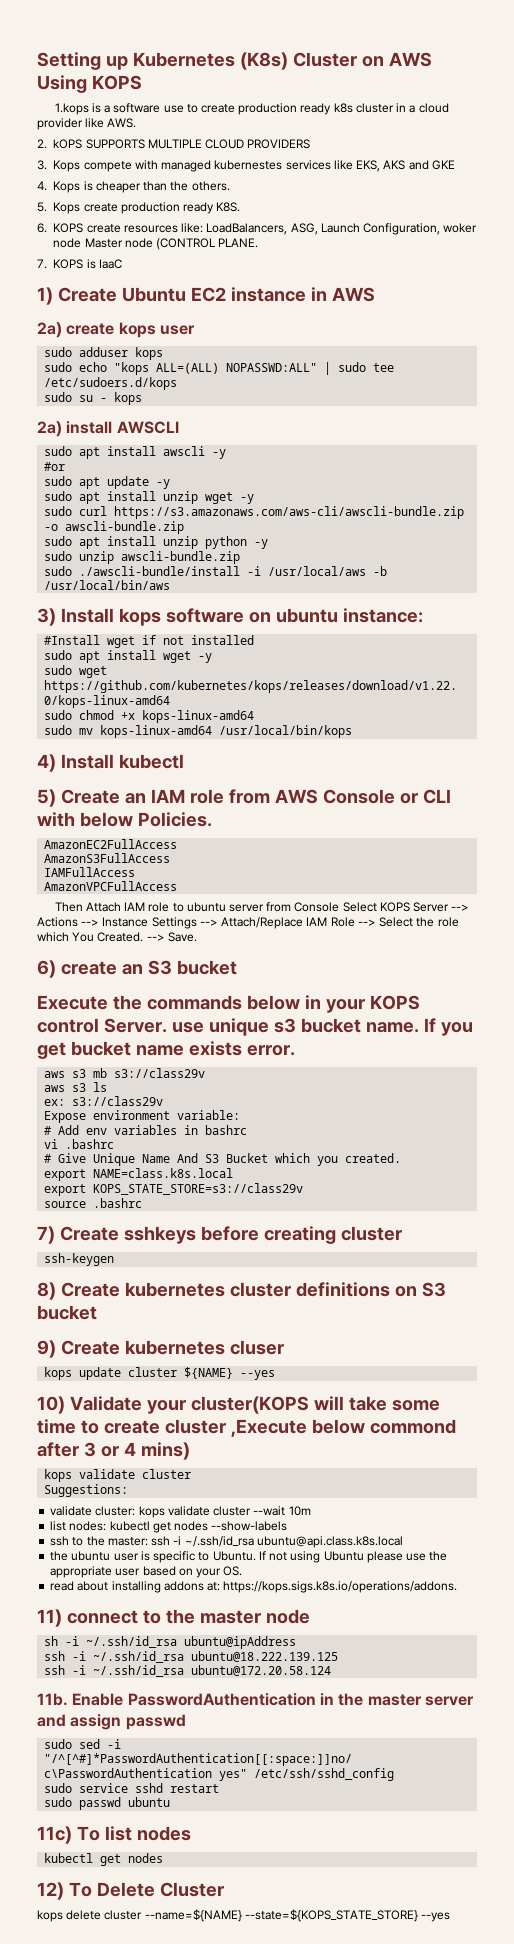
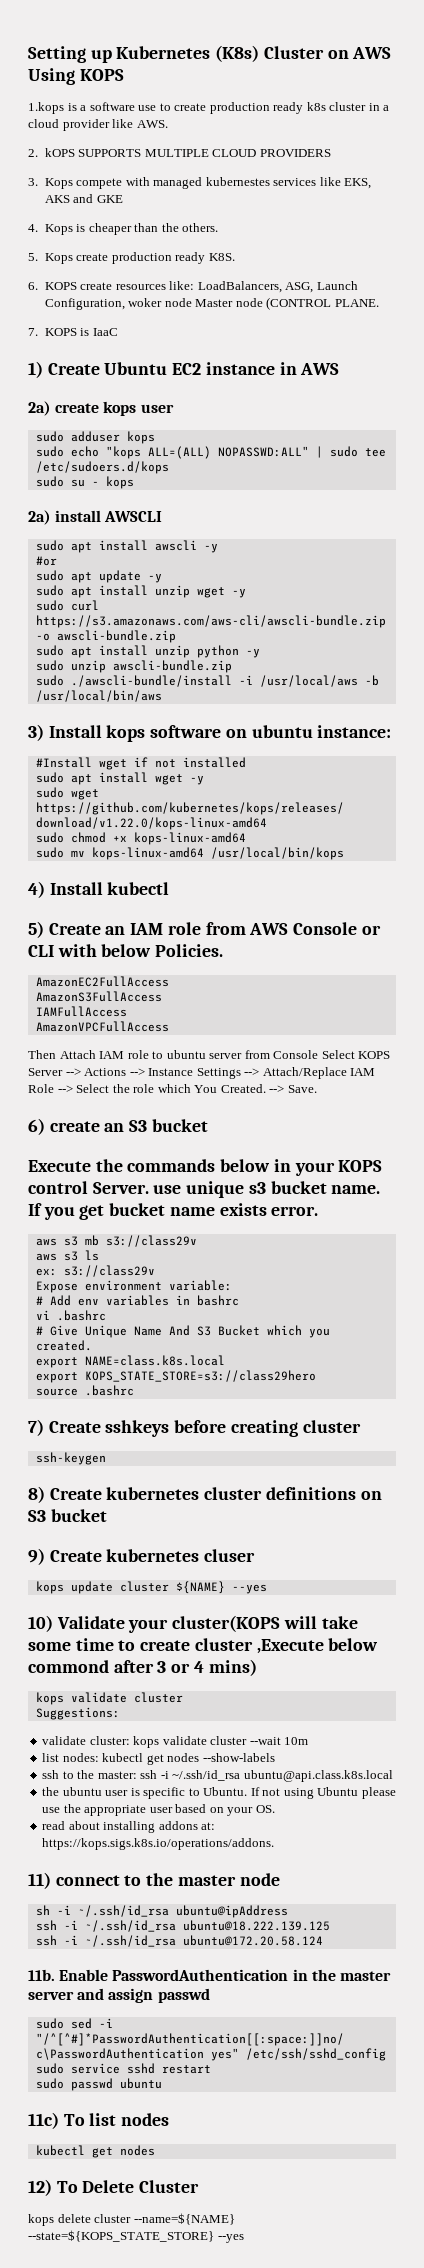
[93,1183,304,1195] KOPS_STATE_STORE=s3://class29v -> [84,1370,316,1382] KOPS_STATE_STORE=s3://class29hero

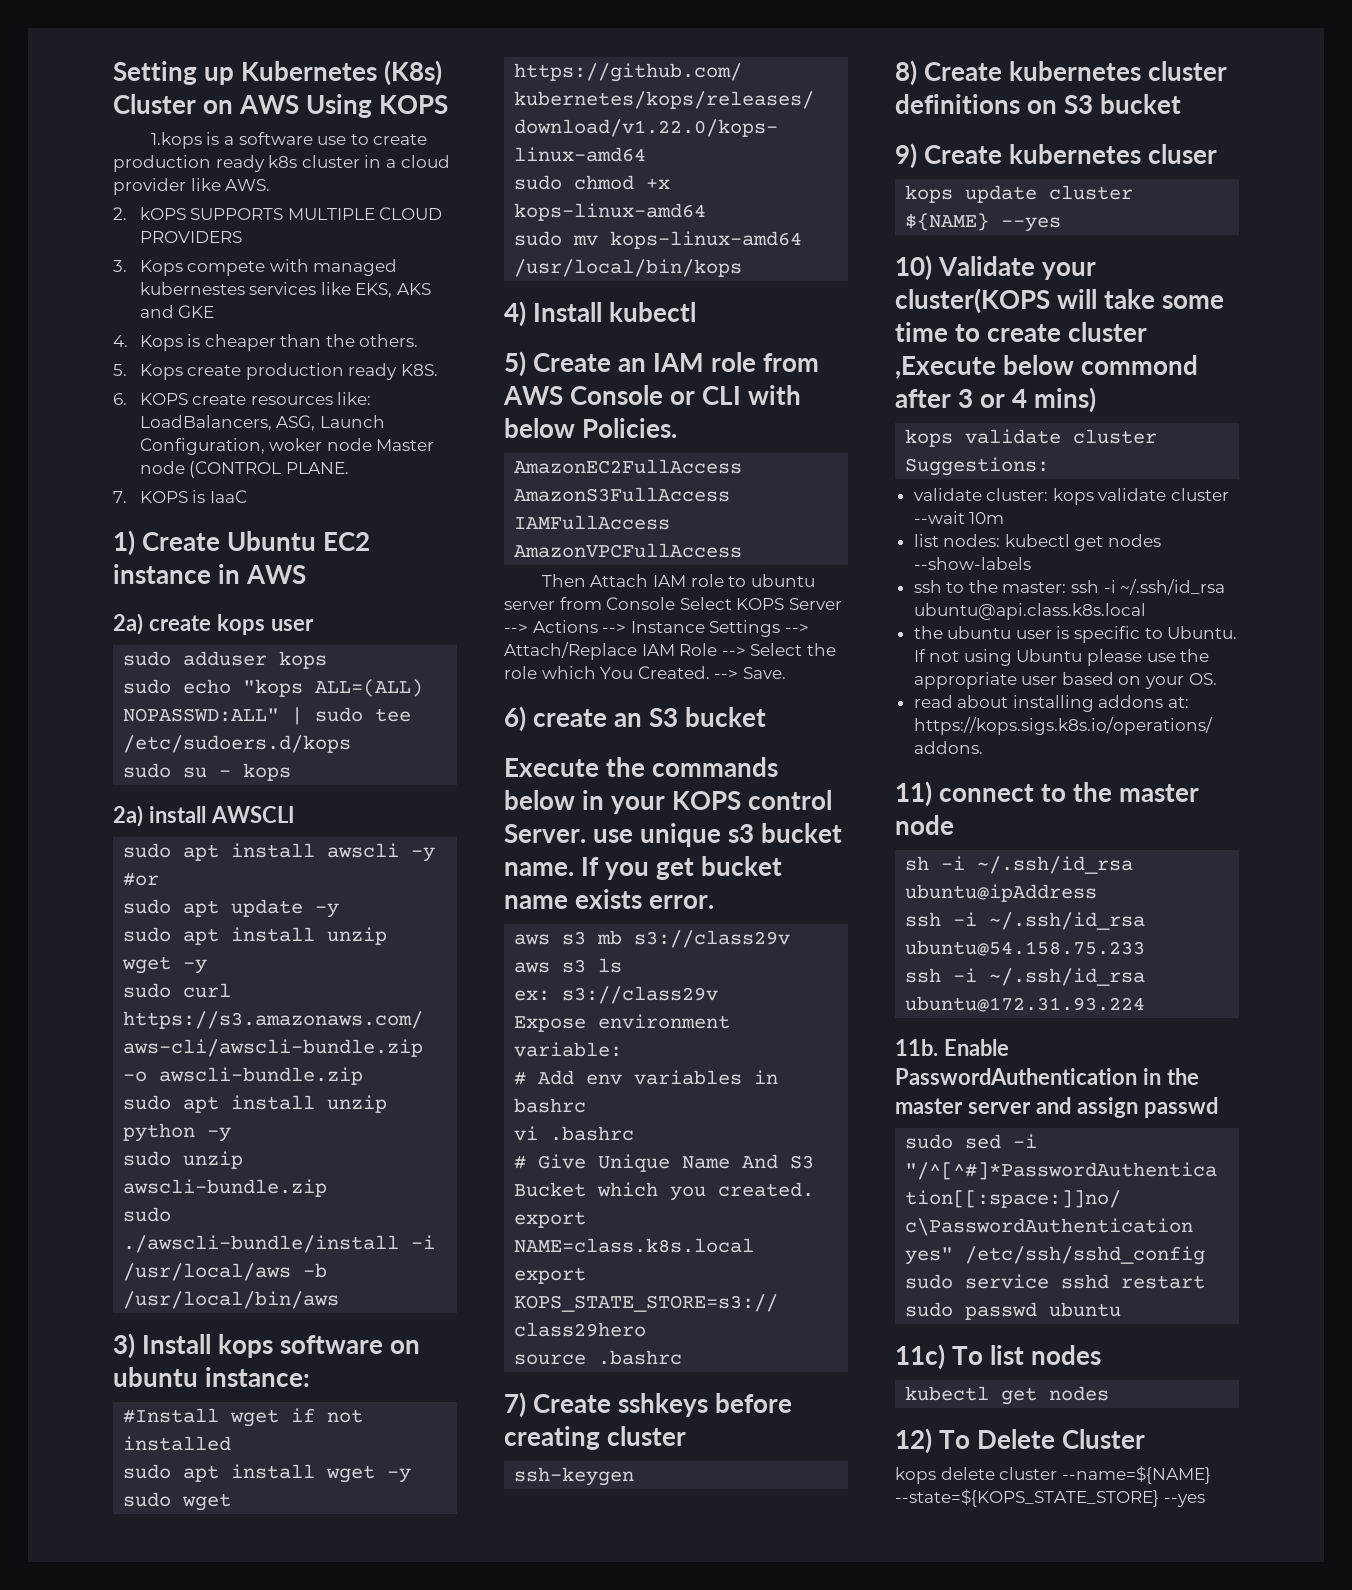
[182,1920,330,1931] [35,1935,323,1947] ubuntu@18.222.139.125 // ssh -i ~/.ssh/id_rsa ubuntu@172.20.58.124 -> [905,940,1146,956] [905,968,1146,986] [905,996,1146,1012] ubuntu@54.158.75.233 // ssh -i ~/.ssh/id_rsa ubuntu@172.31.93.224

